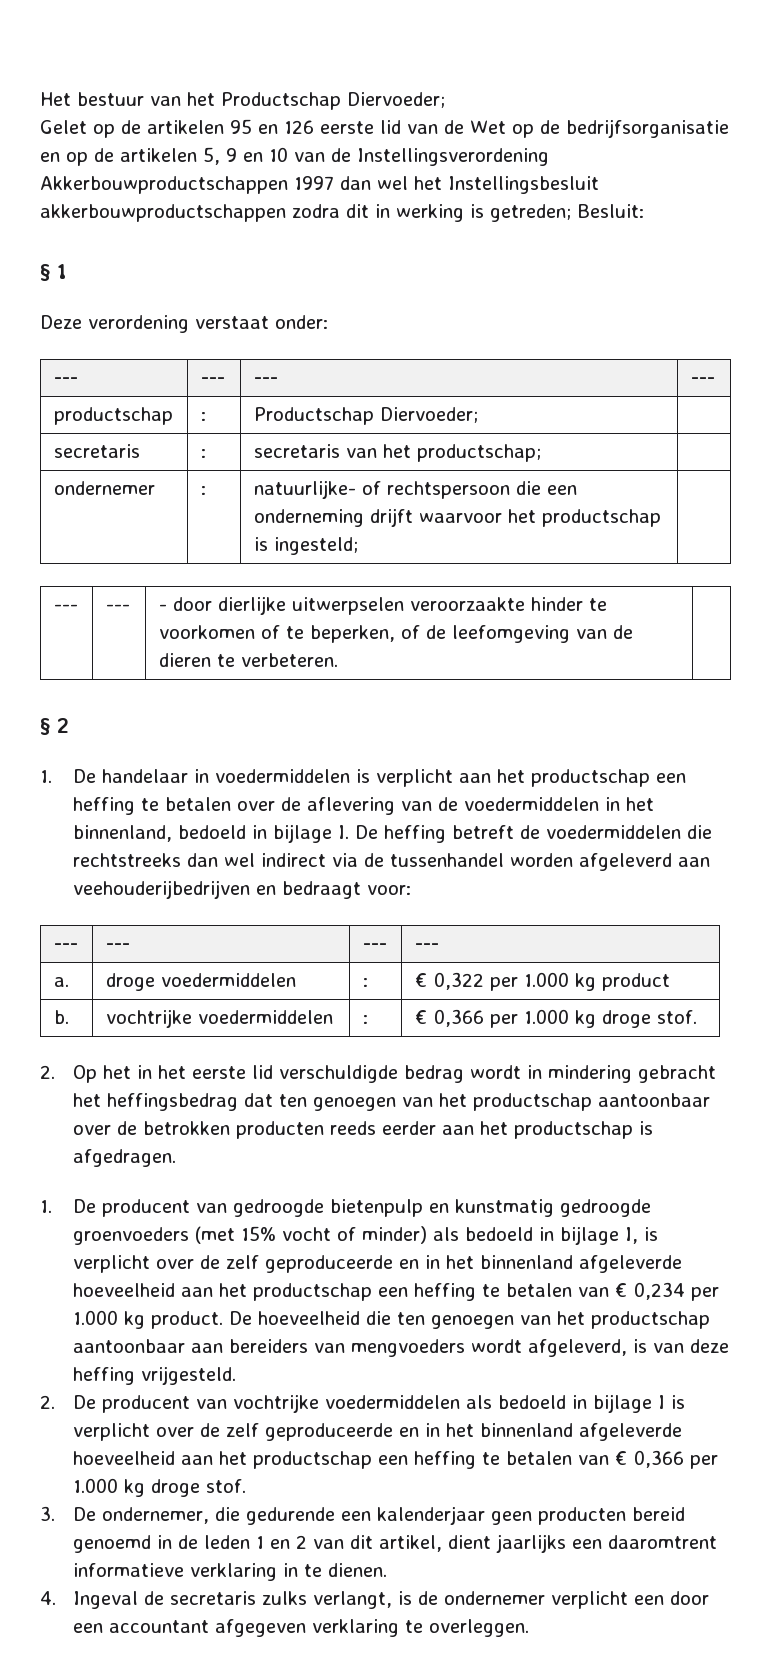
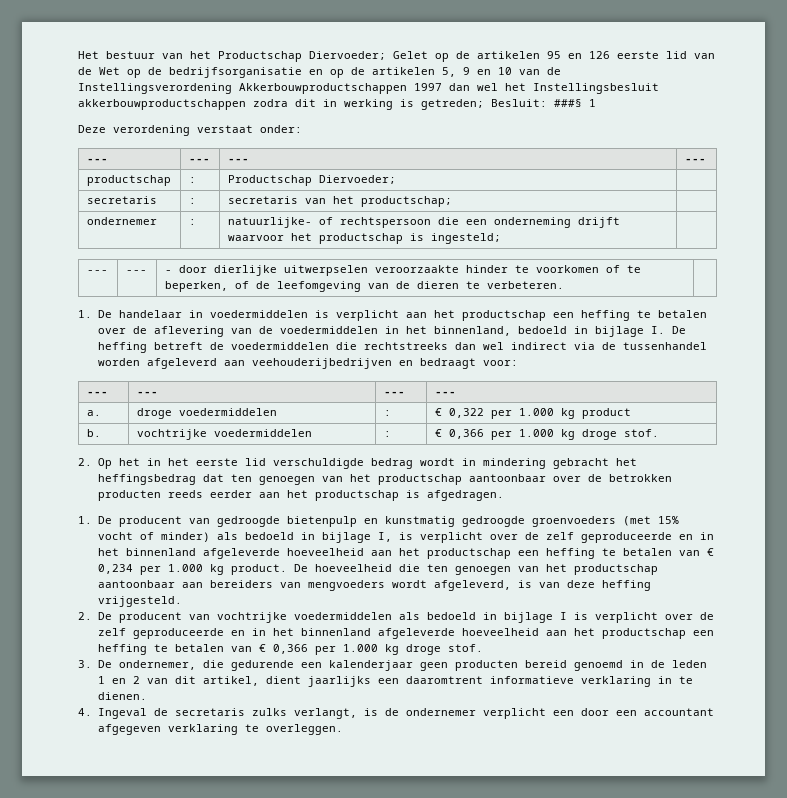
(445, 100) // -> (386, 55) none
[40,264,51,281] // § -> [554,99,582,107] ###§
[40,718,69,735] // § 2 -> (564, 285) none

